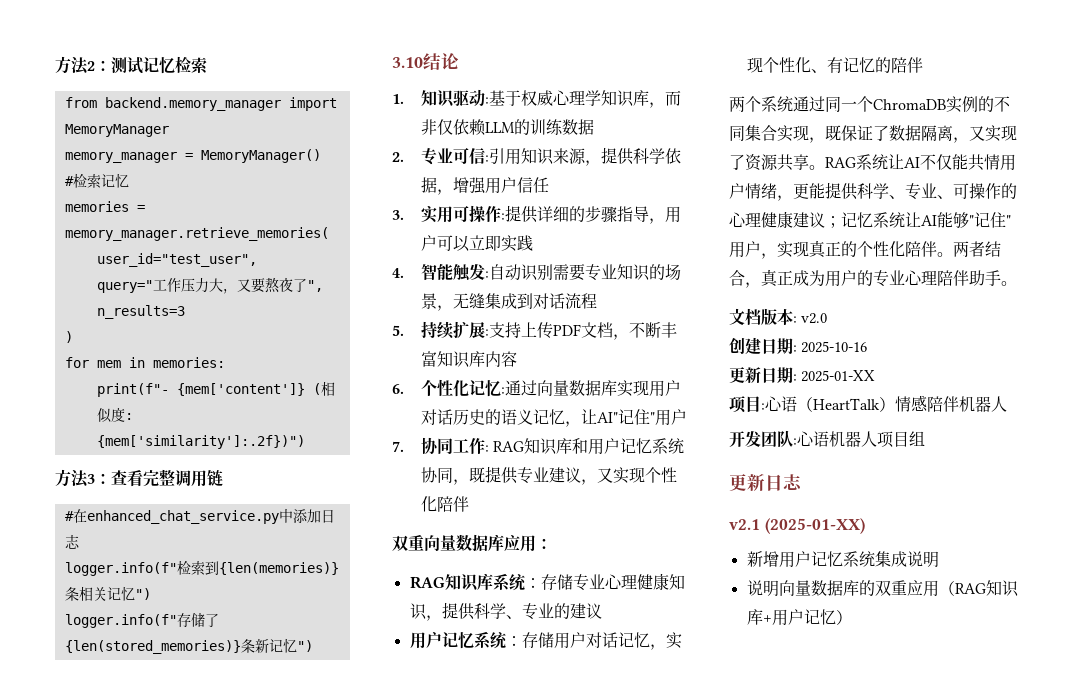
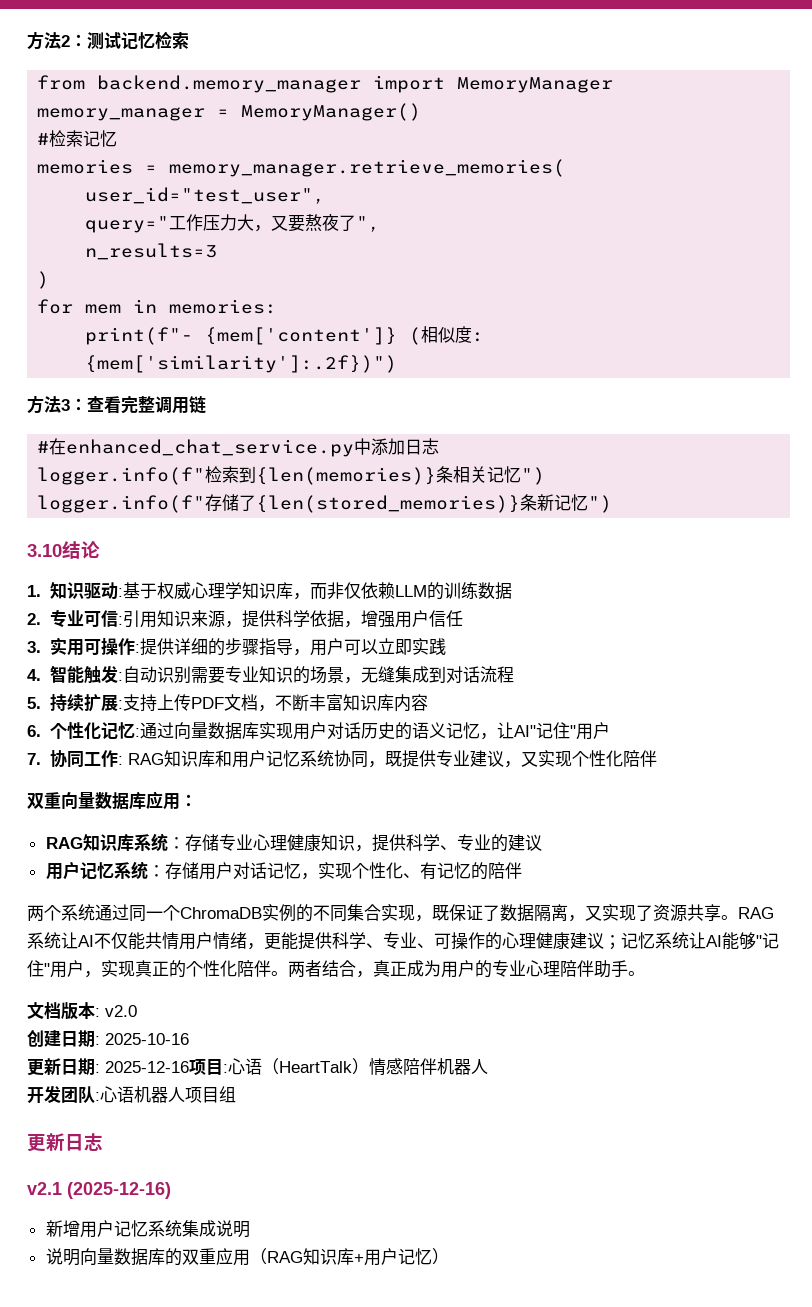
[801,370,876,382] 2025-01-XX // -> [105,1061,189,1073] 2025-12-16
[764,518,865,534] (2025-01-XX) -> [67,1182,171,1199] (2025-12-16)

